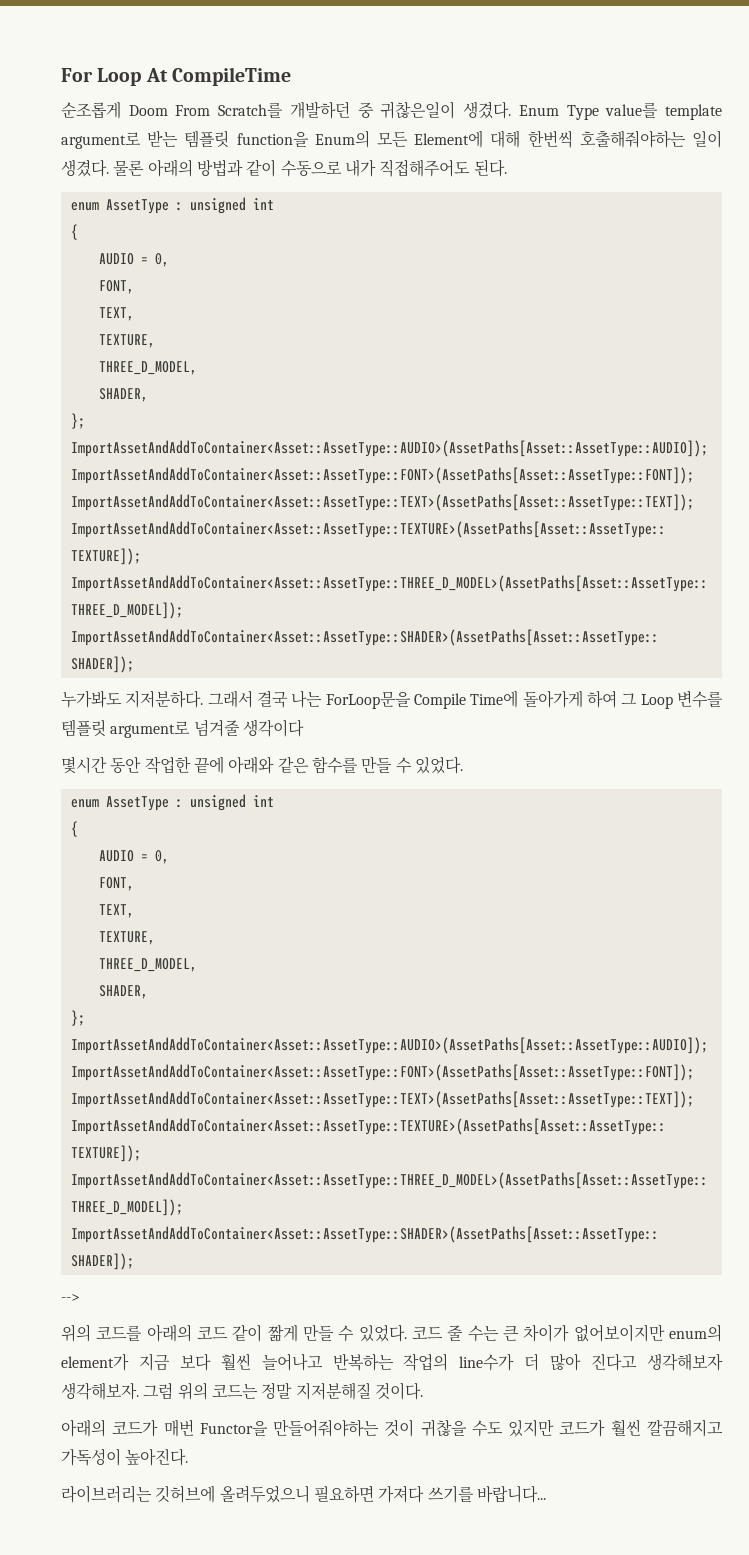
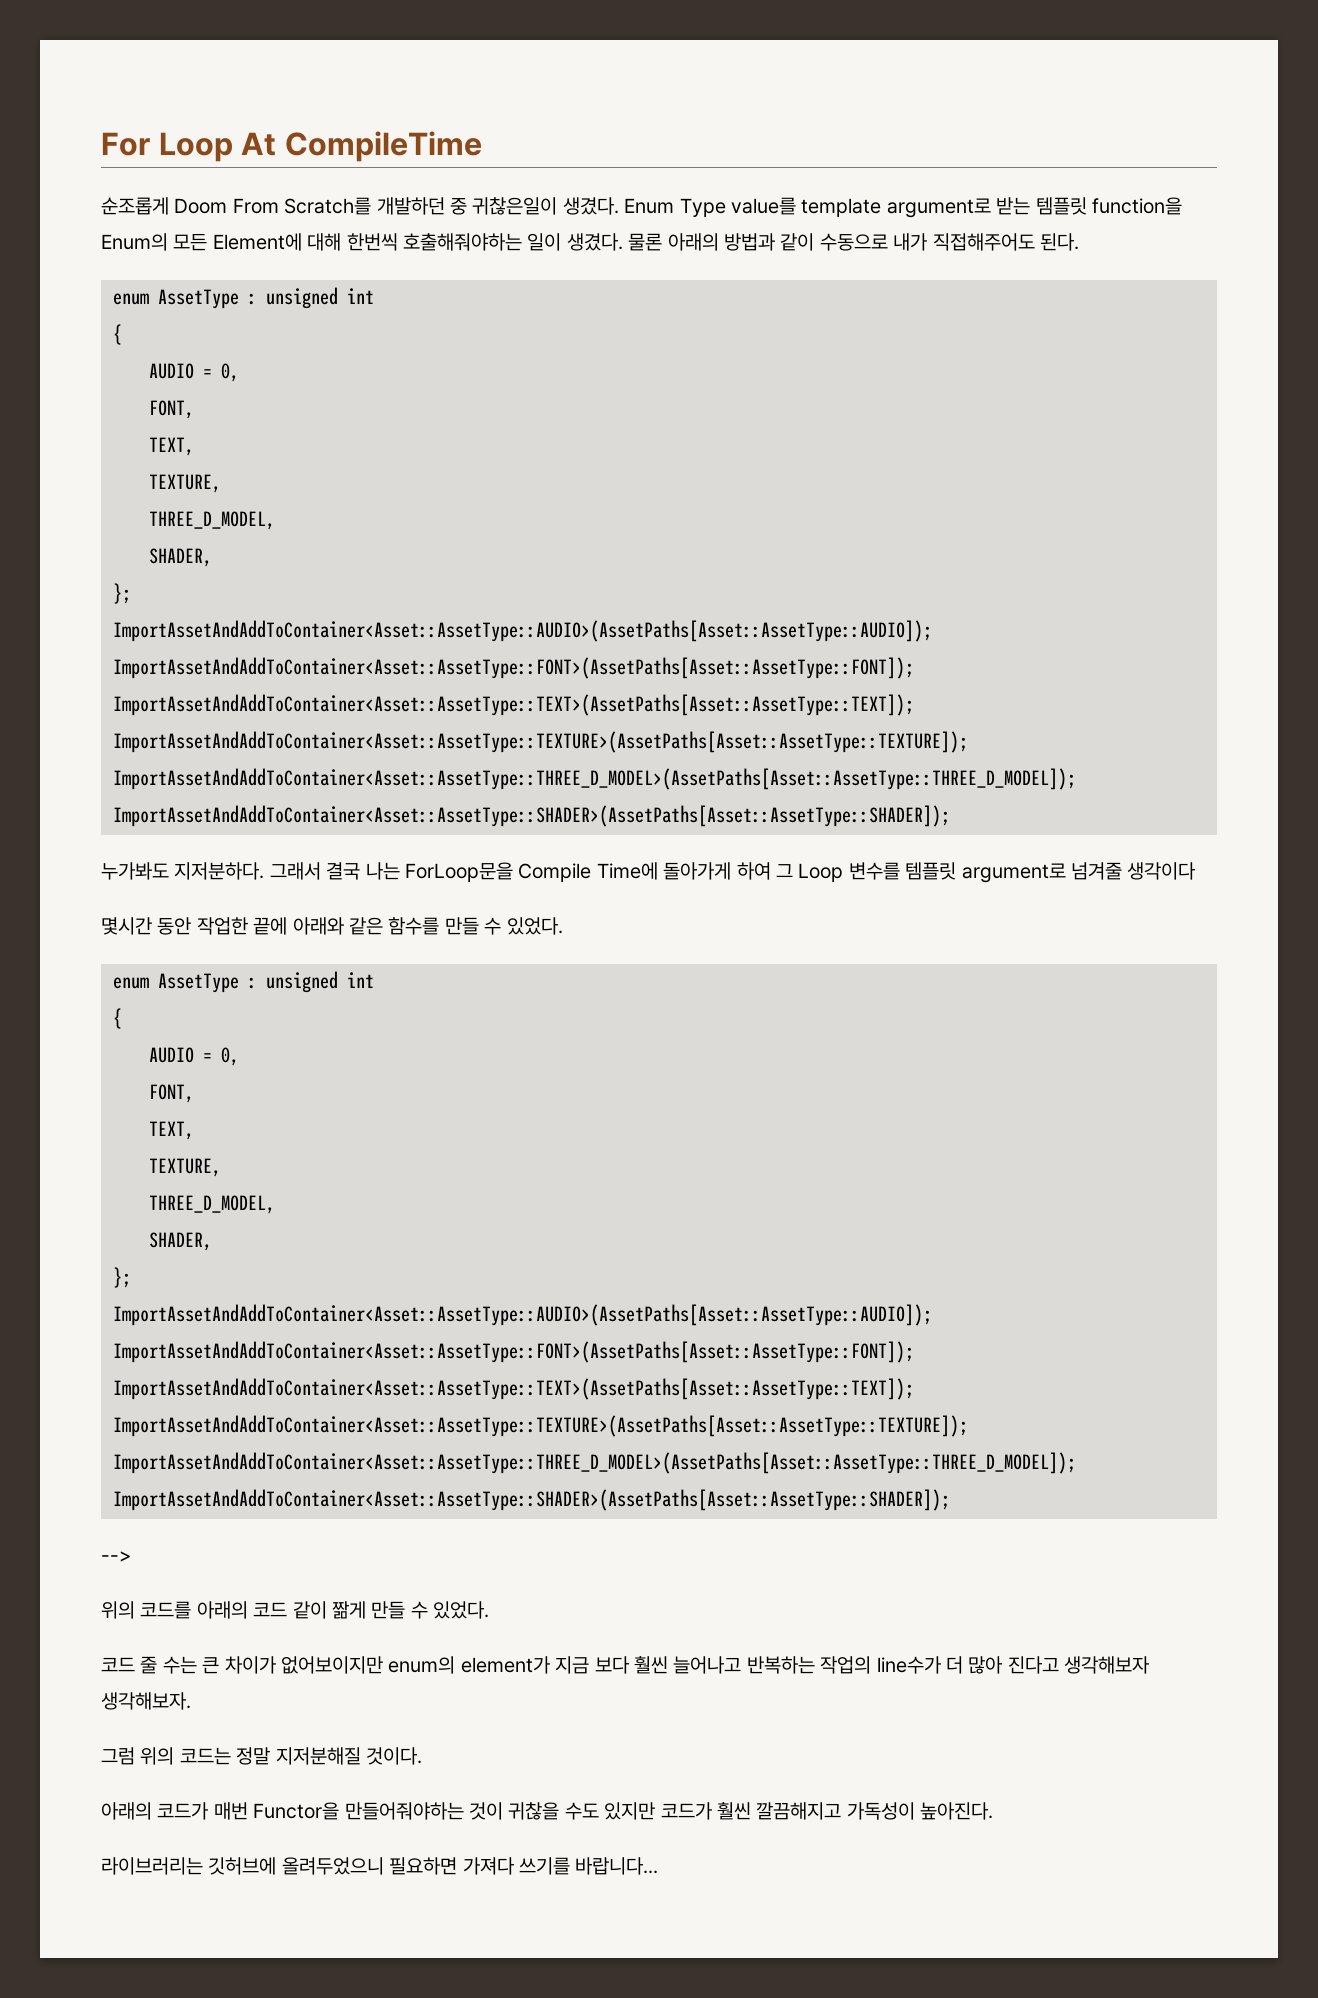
(407, 1333) none -> (490, 1610) //
(139, 1391) none -> (191, 1701) //

